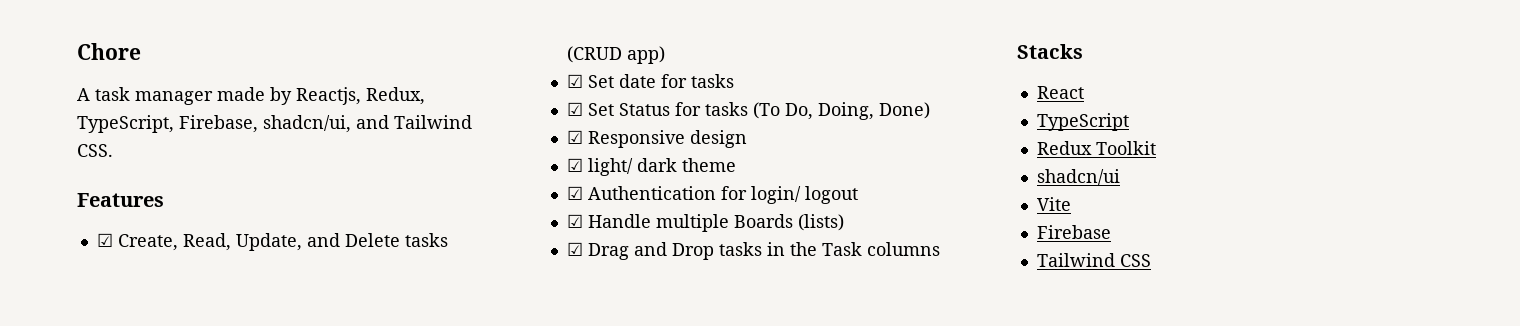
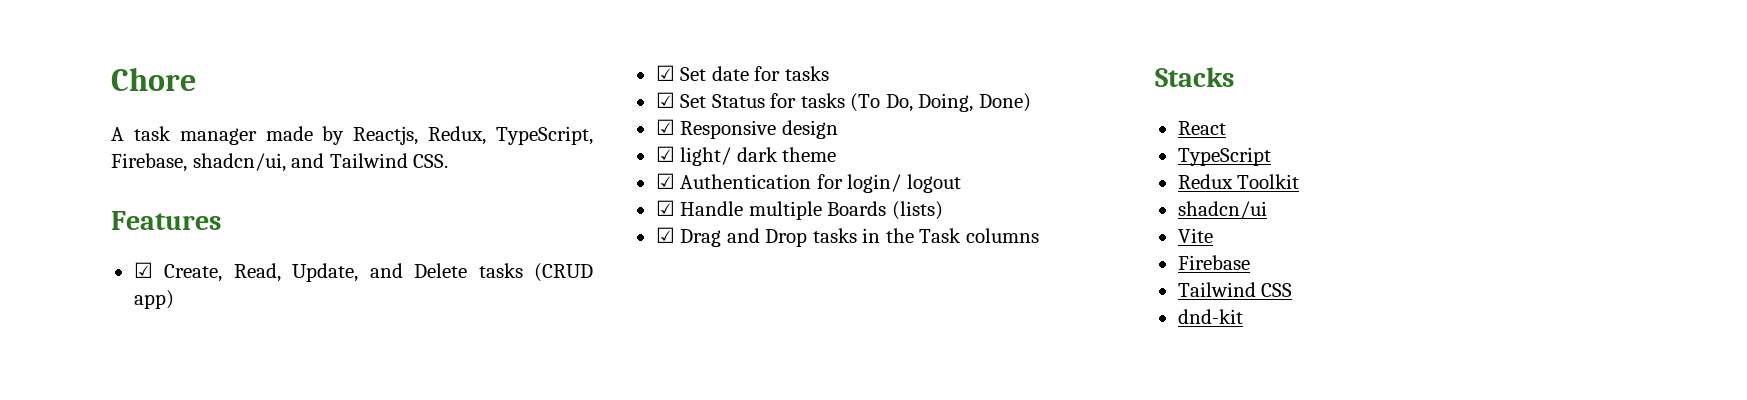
(1151, 260) none -> [1177,309,1243,324] // dnd-kit

